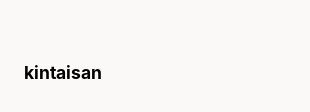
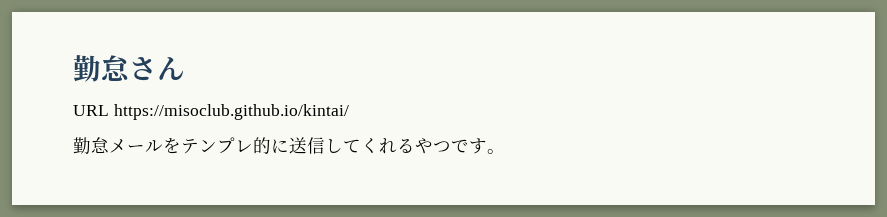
[24,65,102,79] kintaisan -> [73,55,185,82] [73,104,349,120] [73,137,505,154] 勤怠さん // URL https://misoclub.github.io/kintai/ // 勤怠メールをテンプレ的に送信してくれるやつです。

